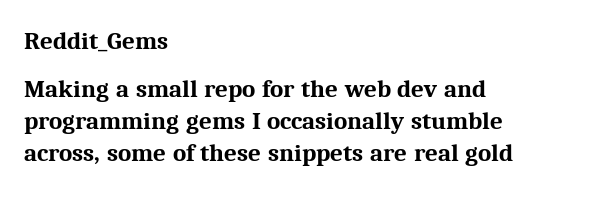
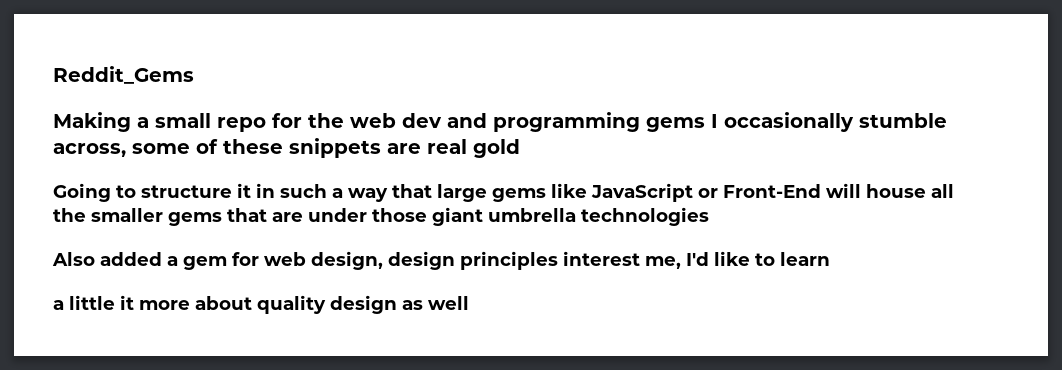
(514, 155) none -> [53,183,954,202] [53,207,709,226] [52,251,830,270] [53,295,469,314] // Going to structure it in such a way that large gems like JavaScript or Front-End will house all the smaller gems that are under those giant umbrella technologies // Also added a gem for web design, design principles interest me, I'd like to learn // a little it more about quality design as well

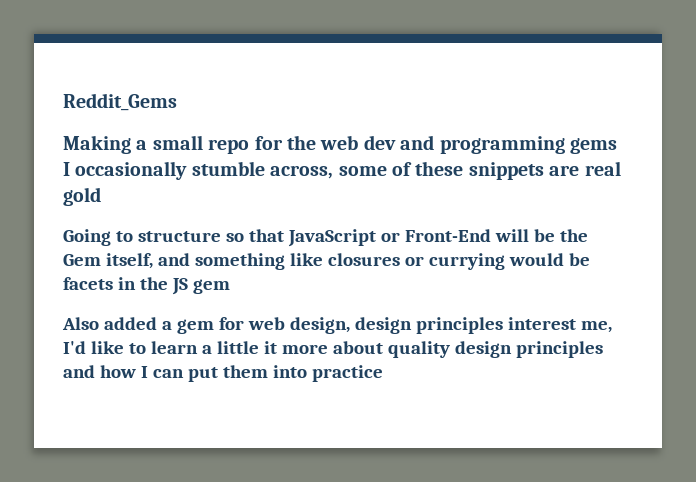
[237,183,954,202] [53,207,709,226] it in such a way that large gems like JavaScript or Front-End will house all the smaller gems that are under those giant umbrella technologies -> [225,229,588,247] [63,253,590,270] [63,277,230,295] so that JavaScript or Front-End will be the Gem itself, and something like closures or currying would be facets in the JS gem
(830, 259) // -> (198, 347) none
[402,296,469,310] as well -> [515,341,603,358] [63,365,383,382] principles and how I can put them into practice

